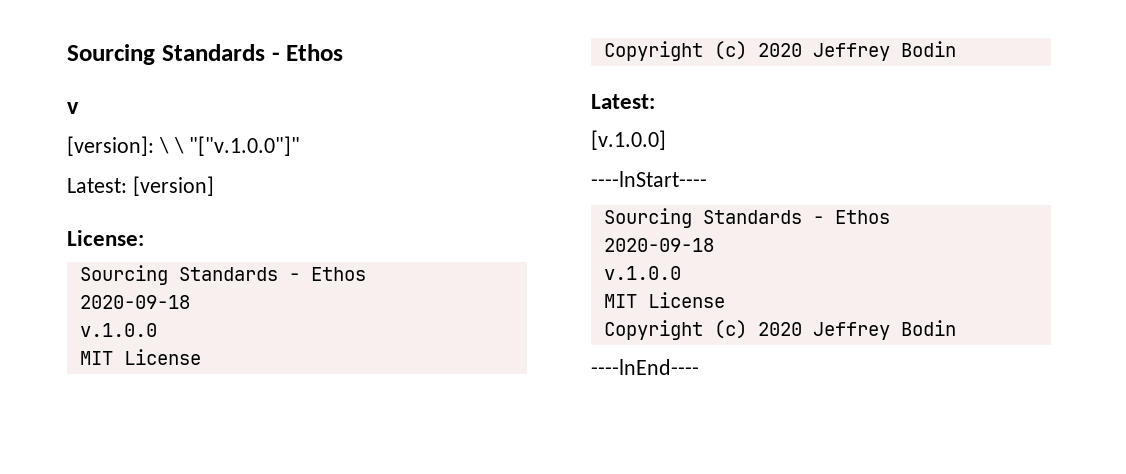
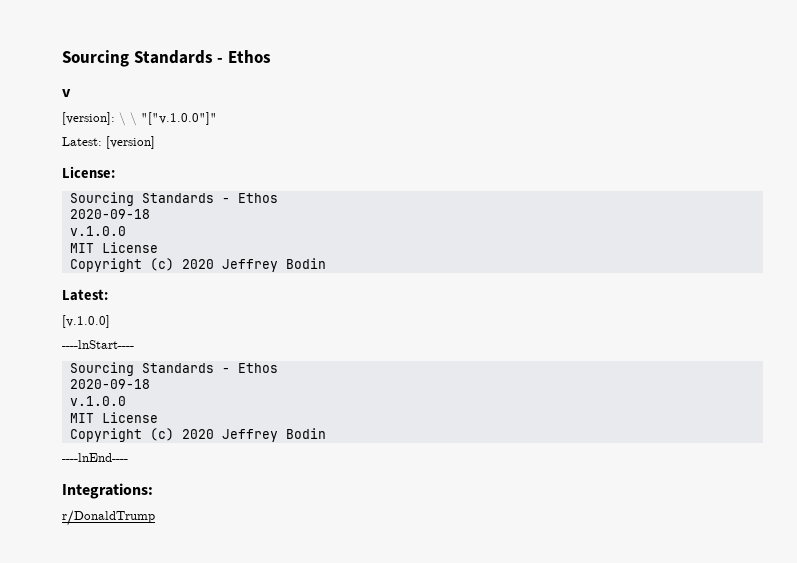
(699, 367) none -> [62,483,153,499] [62,510,155,526] // Integrations: // r/DonaldTrump

